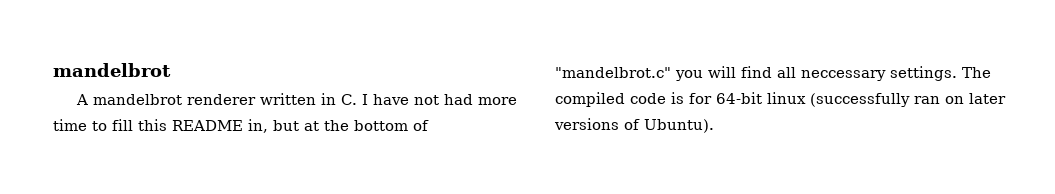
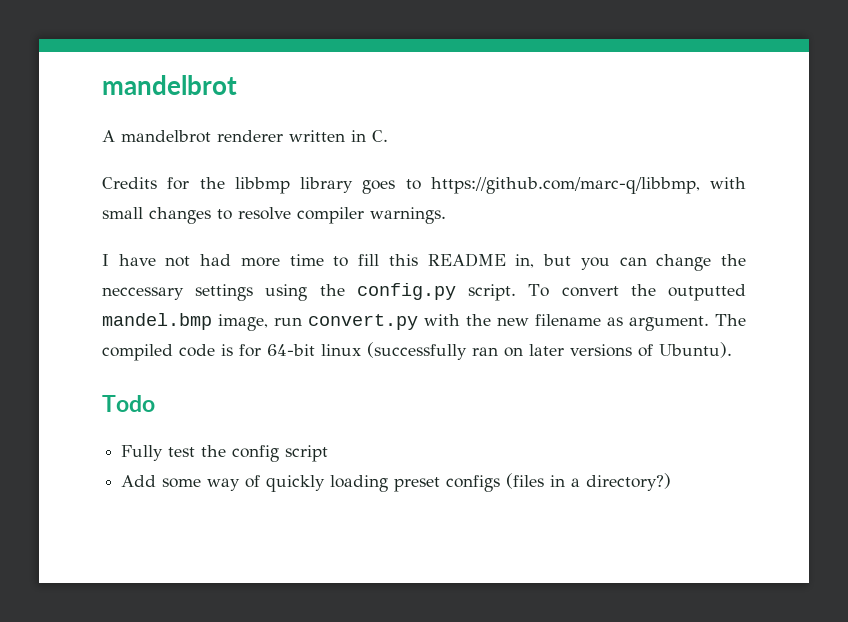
(357, 99) none -> [102,177,746,194] [102,207,446,224] // Credits for the libbmp library goes to https://github.com/marc-q/libbmp, with small changes to resolve compiler warnings. //
[304,120,429,131] [555,66,957,81] at the bottom of "mandelbrot.c" you will find all neccessary settings. -> [580,254,747,271] [102,283,746,301] [102,313,709,331] you can change the neccessary settings using the config.py script. To convert the outputted mandel.bmp image, run convert.py with the new filename as argument.
(714, 126) none -> [102,395,155,412] [121,445,329,462] [121,473,672,492] // Todo // Fully test the config script // Add some way of quickly loading preset configs (files in a directory?)

